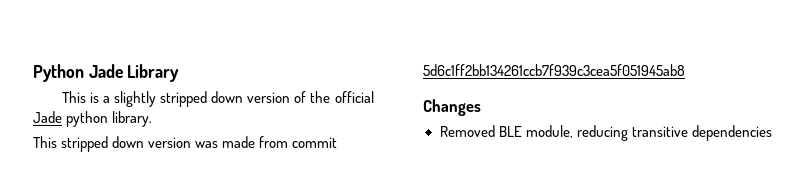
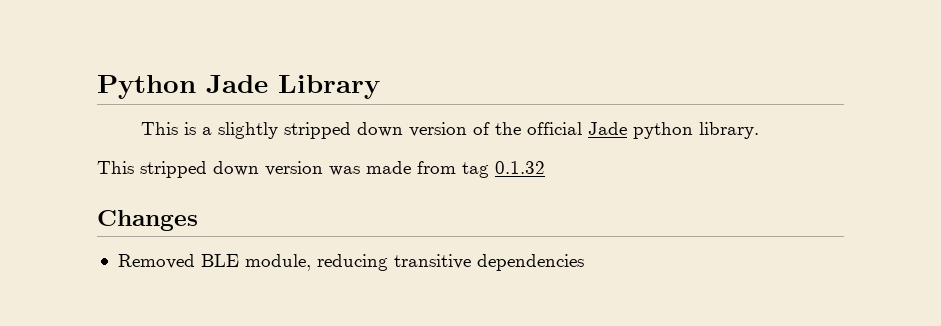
[292,137,338,148] [423,64,685,76] commit 5d6c1ff2bb134261ccb7f939c3cea5f051945ab8 -> [462,161,545,178] tag 0.1.32

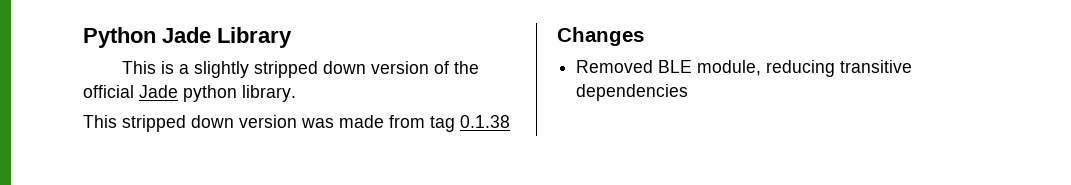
[495,161,545,174] 0.1.32 -> [460,115,510,128] 0.1.38

